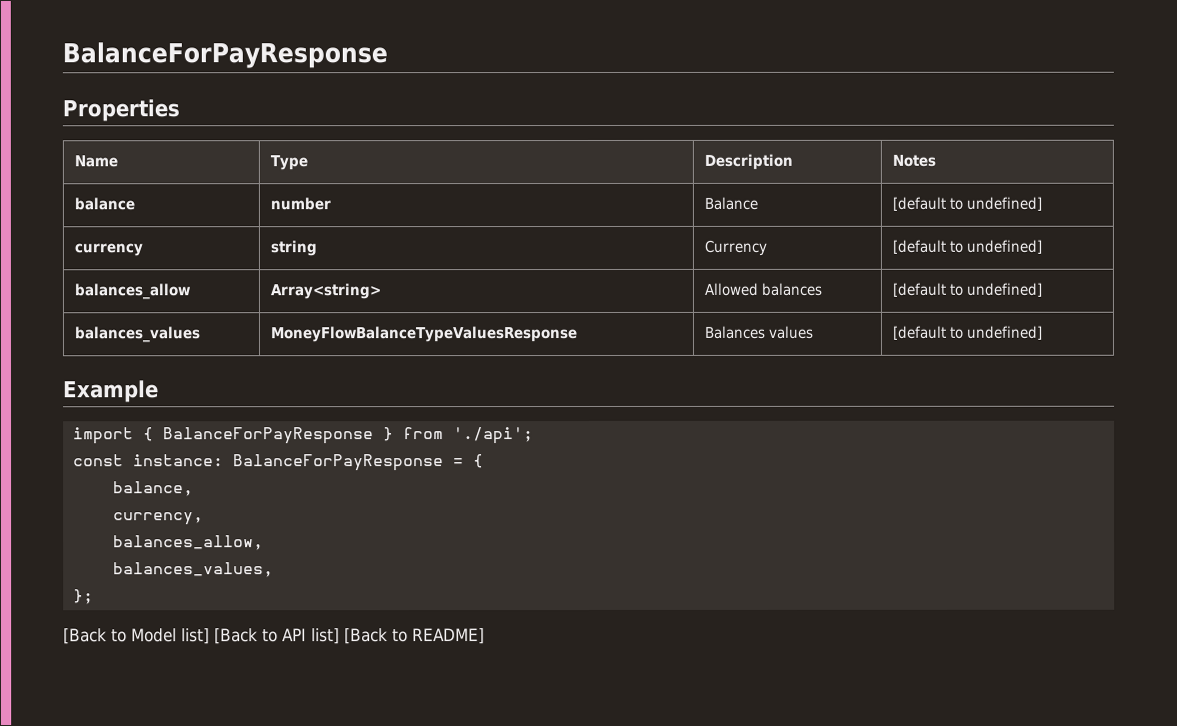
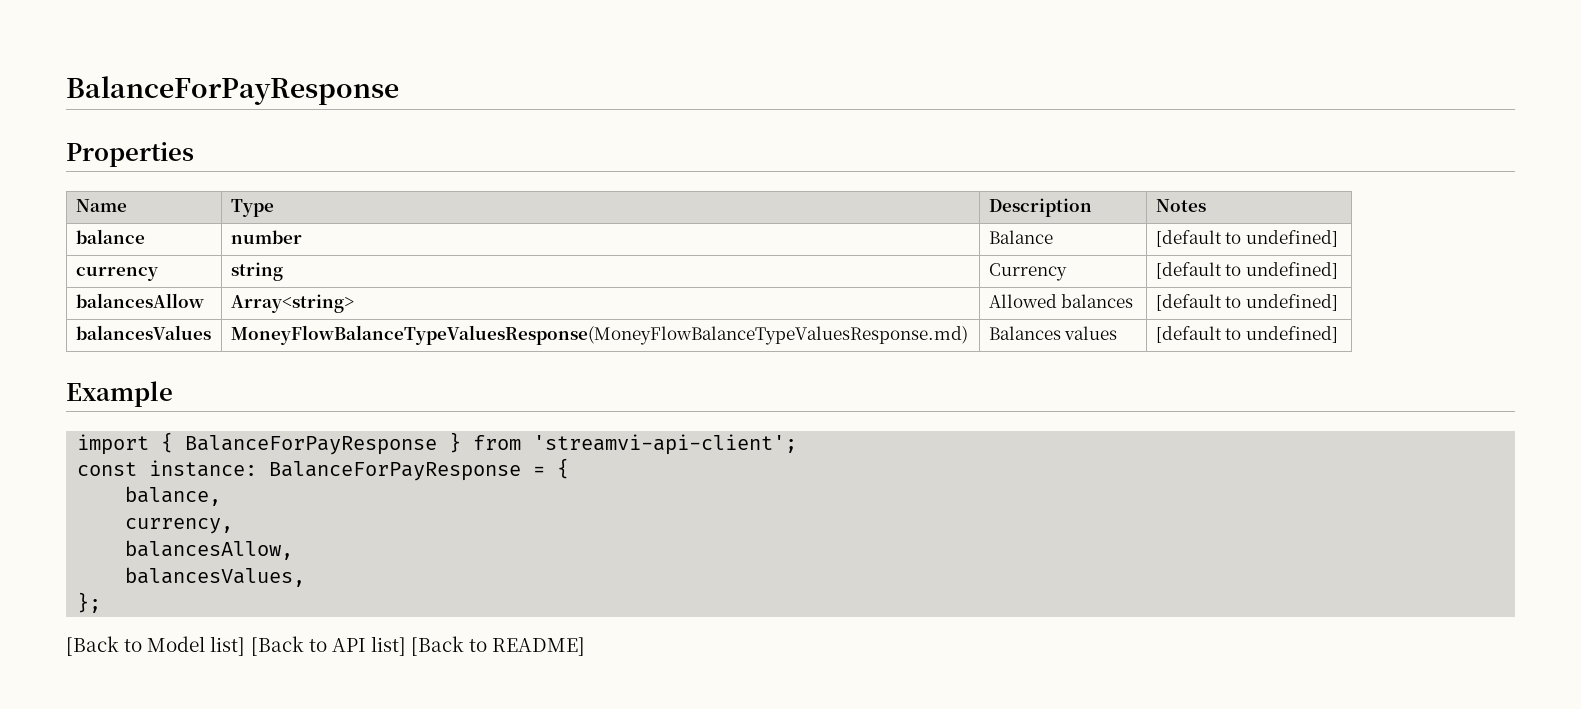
[74,283,191,300] balances_allow -> [75,293,204,308] balancesAllow
[74,326,201,343] [270,326,578,343] balances_values | MoneyFlowBalanceTypeValuesResponse -> [75,325,211,340] [230,325,968,345] balancesValues | MoneyFlowBalanceTypeValuesResponse(MoneyFlowBalanceTypeValuesResponse.md)
[452,427,534,445] './api'; -> [533,434,798,455] 'streamvi-api-client';
[112,535,264,551] [112,562,274,578] balances_allow, // balances_values, -> [125,540,294,560] [125,567,306,587] balancesAllow, // balancesValues,

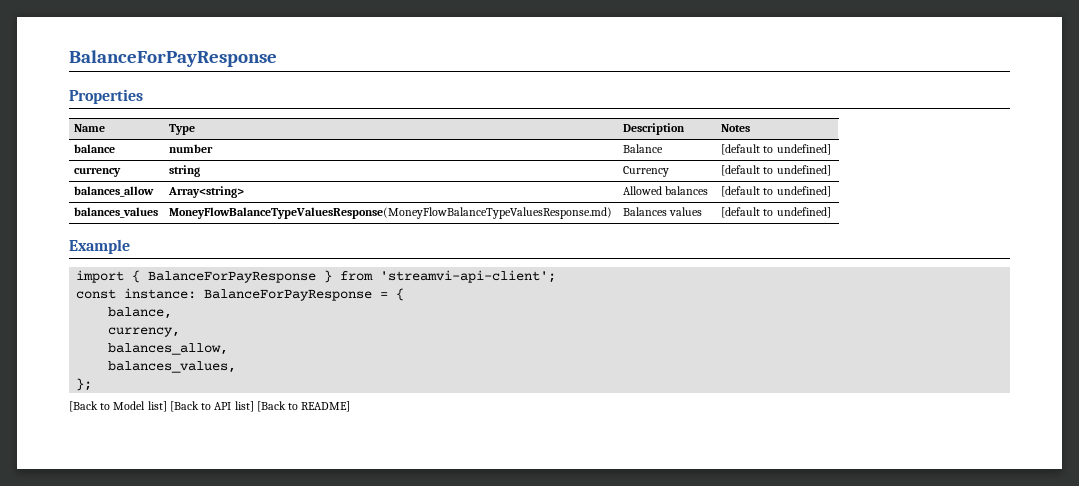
[75,293,204,308] balancesAllow -> [74,186,155,197] balances_allow
[75,325,211,340] balancesValues -> [74,207,159,218] balances_values
[125,540,294,560] [125,567,306,587] balancesAllow, // balancesValues, -> [108,343,229,355] [108,361,237,373] balances_allow, // balances_values,

